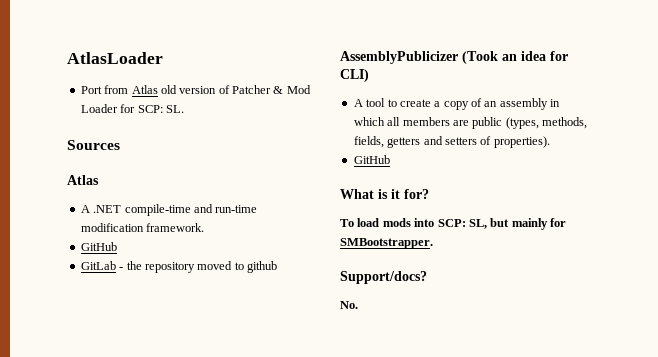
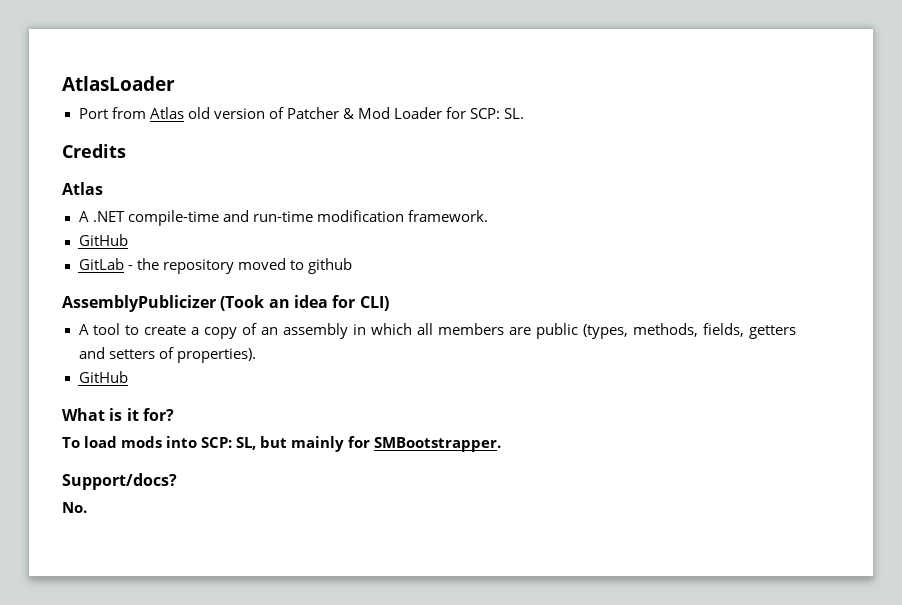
[67,140,120,150] Sources -> [62,144,126,158] Credits

